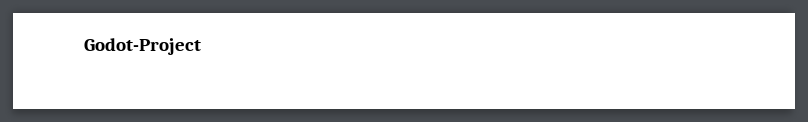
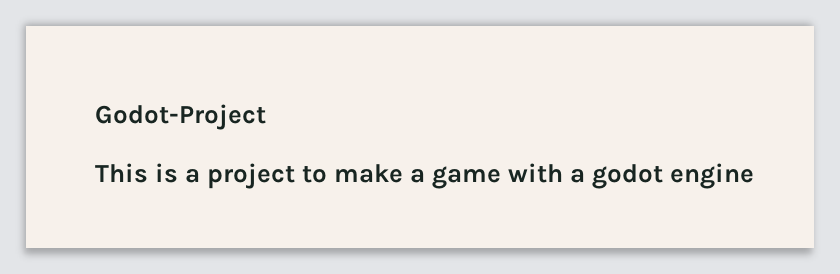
(201, 46) none -> [95,163,755,189] // This is a project to make a game with a godot engine

